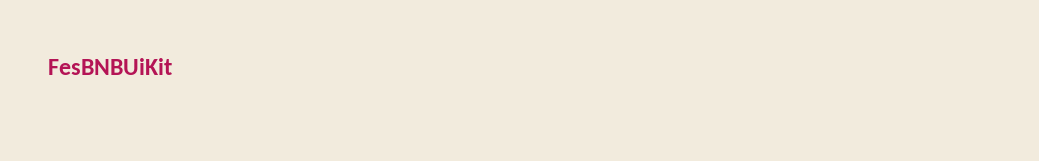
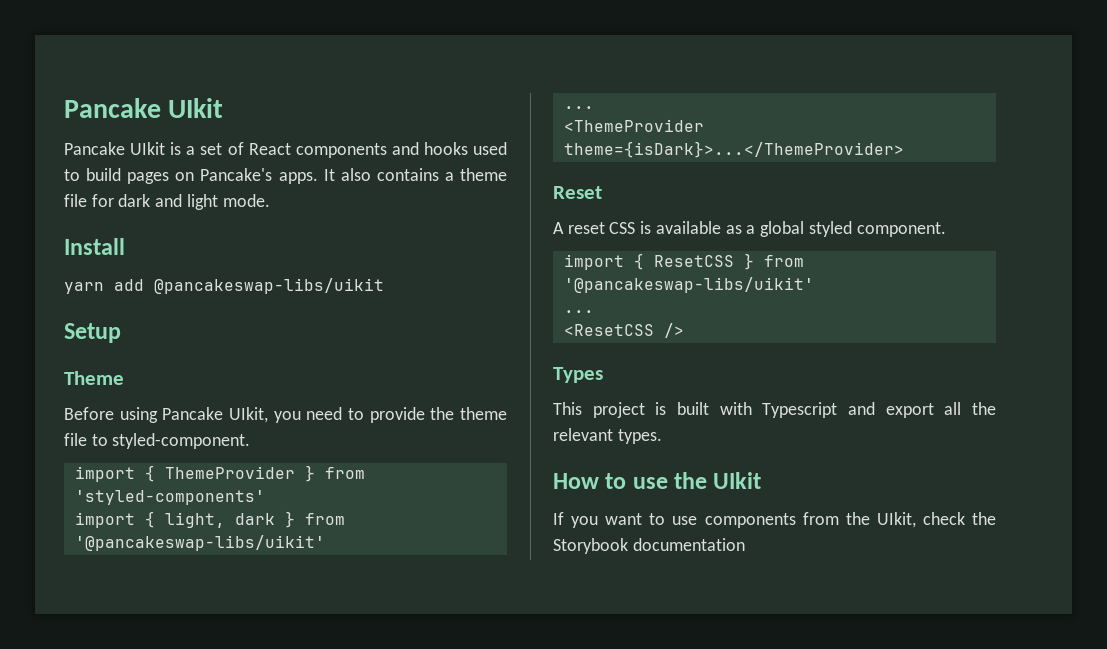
[48,58,172,75] FesBNBUiKit -> [64,98,224,118] [64,142,507,158] [64,168,508,184] [64,194,270,210] [64,238,125,255] [64,278,384,294] [64,323,121,343] [64,371,124,385] [64,407,508,423] [64,433,251,449] [74,465,365,482] [74,490,265,505] [74,511,345,528] [74,535,325,551] [563,106,594,109] [563,119,704,132] [563,141,904,158] [553,186,602,199] [553,221,946,237] [563,253,804,270] [563,277,814,293] [563,310,594,313] [563,323,684,338] [553,367,603,383] [553,402,996,418] [553,428,662,444] [553,472,762,489] [553,512,996,528] [553,538,745,554] Pancake UIkit // Pancake UIkit is a set of React components and hooks used to build pages on Pancake's apps. It also contains a theme file for dark and light mode. // Install // yarn add @pancakeswap-libs/uikit // Setup // Theme // Before using Pancake UIkit, you need to provide the theme file to styled-component. // import { ThemeProvider } from 'styled-components' // import { light, dark } from '@pancakeswap-libs/uikit' // ... // <ThemeProvider theme={isDark}>...</ThemeProvider> // Reset // A reset CSS is available as a global styled component. // import { ResetCSS } from '@pancakeswap-libs/uikit' // ... // <ResetCSS /> // Types // This project is built with Typescript and export all the relevant types. // How to use the UIkit // If you want to use components from the UIkit, check the Storybook documentation

